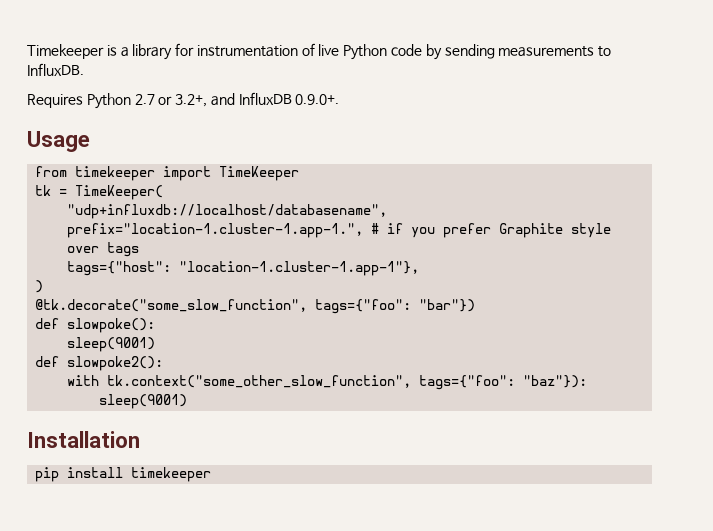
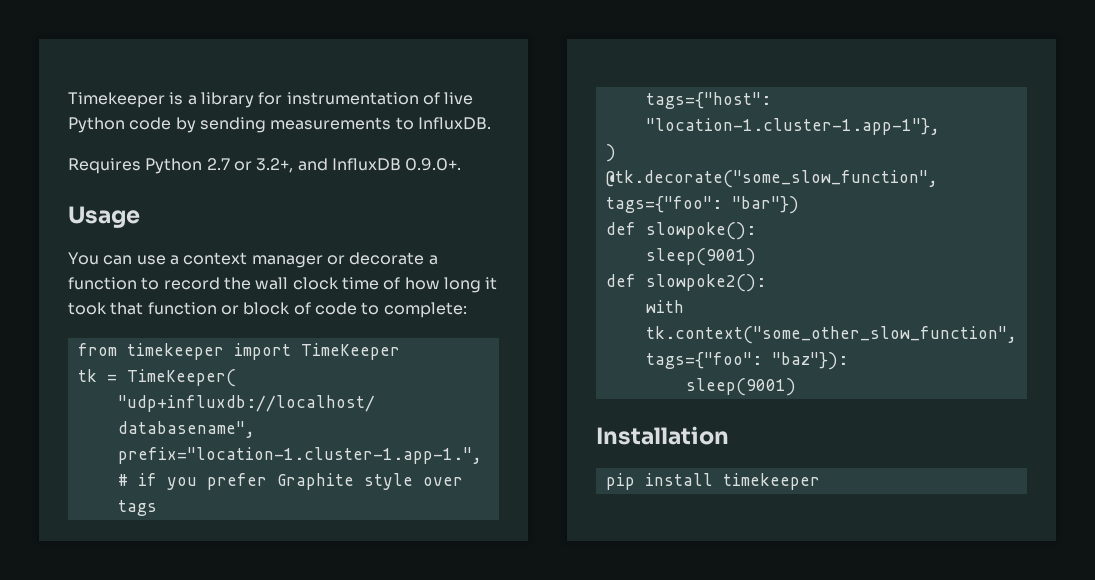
(90, 141) none -> [68,252,438,268] [68,277,498,293] [68,302,467,318] // You can use a context manager or decorate a function to record the wall clock time of how long it took that function or block of code to complete:

